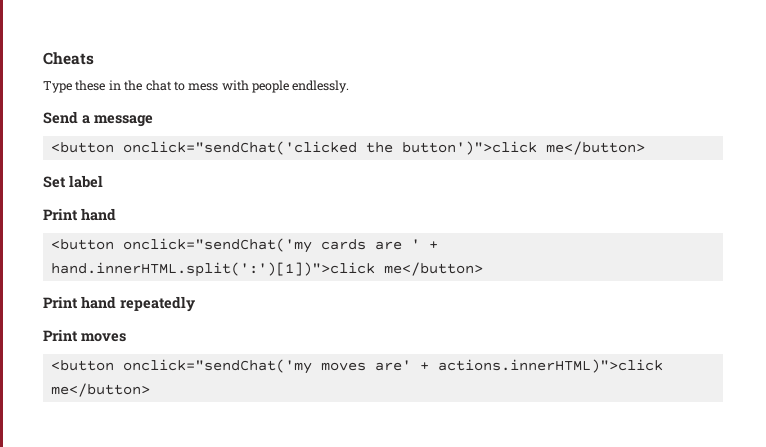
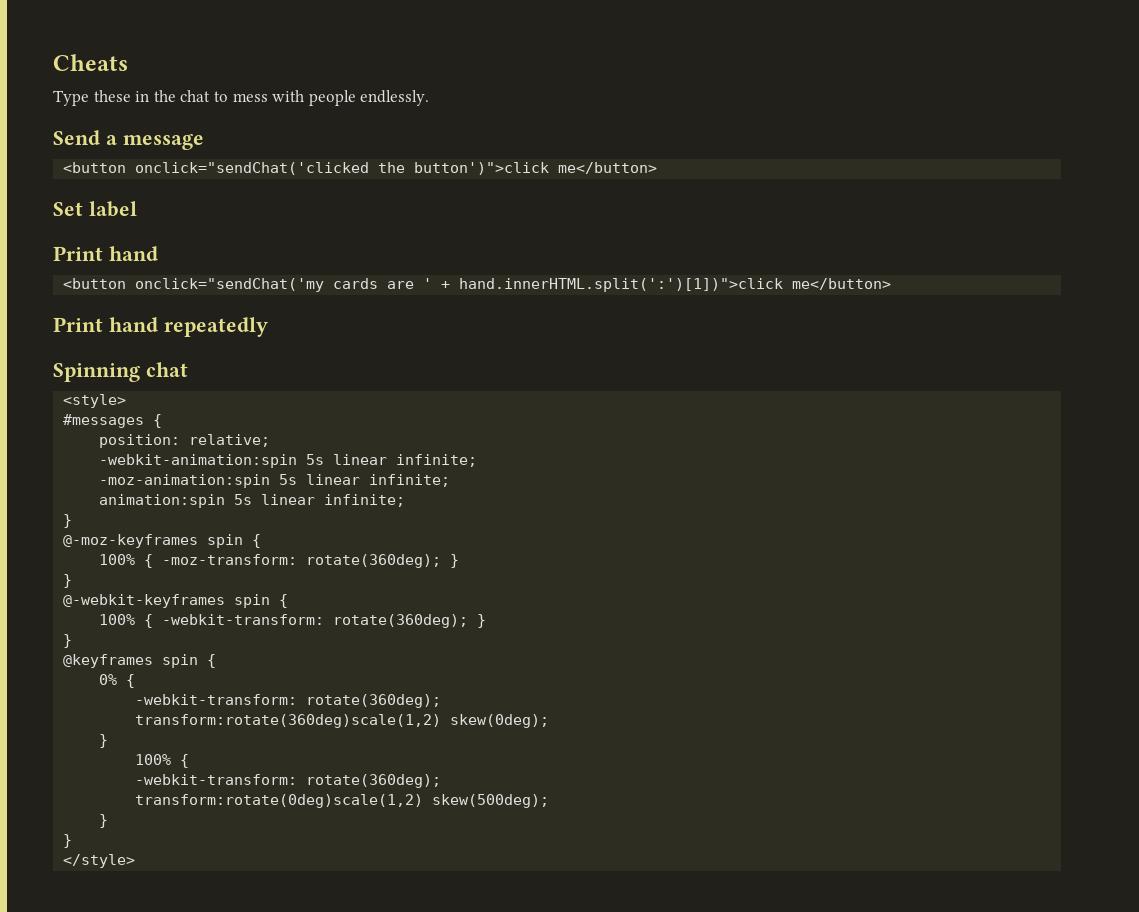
[43,329,126,342] [50,359,663,374] [50,383,150,397] Print moves // <button onclick="sendChat('my moves are' + actions.innerHTML)">click me</button> -> [53,362,188,382] [63,394,127,408] [63,414,163,428] [99,434,271,448] [99,454,478,468] [99,474,451,488] [99,494,406,508] [63,514,73,528] [63,534,262,548] [99,554,460,568] [63,574,73,588] [63,594,289,608] [99,614,487,628] [63,634,73,648] [63,654,217,668] [99,674,136,688] [135,694,442,708] [135,714,550,728] [99,734,109,748] [135,754,190,768] [135,774,442,788] [135,794,550,808] [99,814,109,828] [63,834,73,848] [63,854,136,868] Spinning chat // <style> // #messages { // position: relative; // -webkit-animation:spin 5s linear infinite; // -moz-animation:spin 5s linear infinite; // animation:spin 5s linear infinite; // } // @-moz-keyframes spin { // 100% { -moz-transform: rotate(360deg); } // } // @-webkit-keyframes spin { // 100% { -webkit-transform: rotate(360deg); } // } // @keyframes spin { // 0% { // -webkit-transform: rotate(360deg); // transform:rotate(360deg)scale(1,2) skew(0deg); // } // 100% { // -webkit-transform: rotate(360deg); // transform:rotate(0deg)scale(1,2) skew(500deg); // } // } // </style>

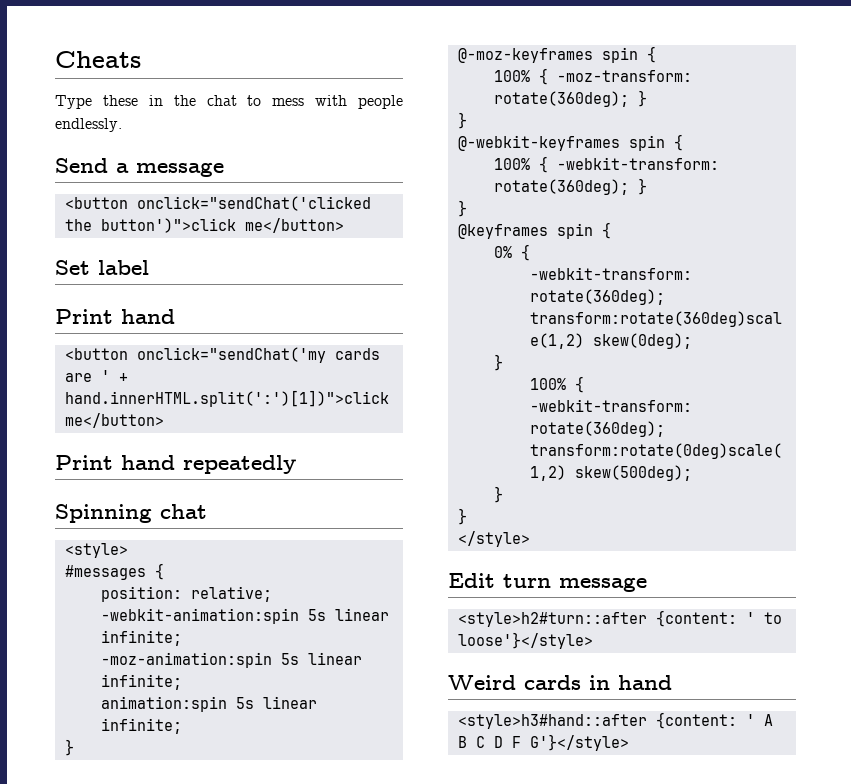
(136, 861) none -> [448,573,647,592] [457,610,782,627] [457,632,593,649] [448,675,672,690] [457,712,773,729] [457,734,629,751] // Edit turn message // <style>h2#turn::after {content: ' to loose'}</style> // Weird cards in hand // <style>h3#hand::after {content: ' A B C D F G'}</style>

